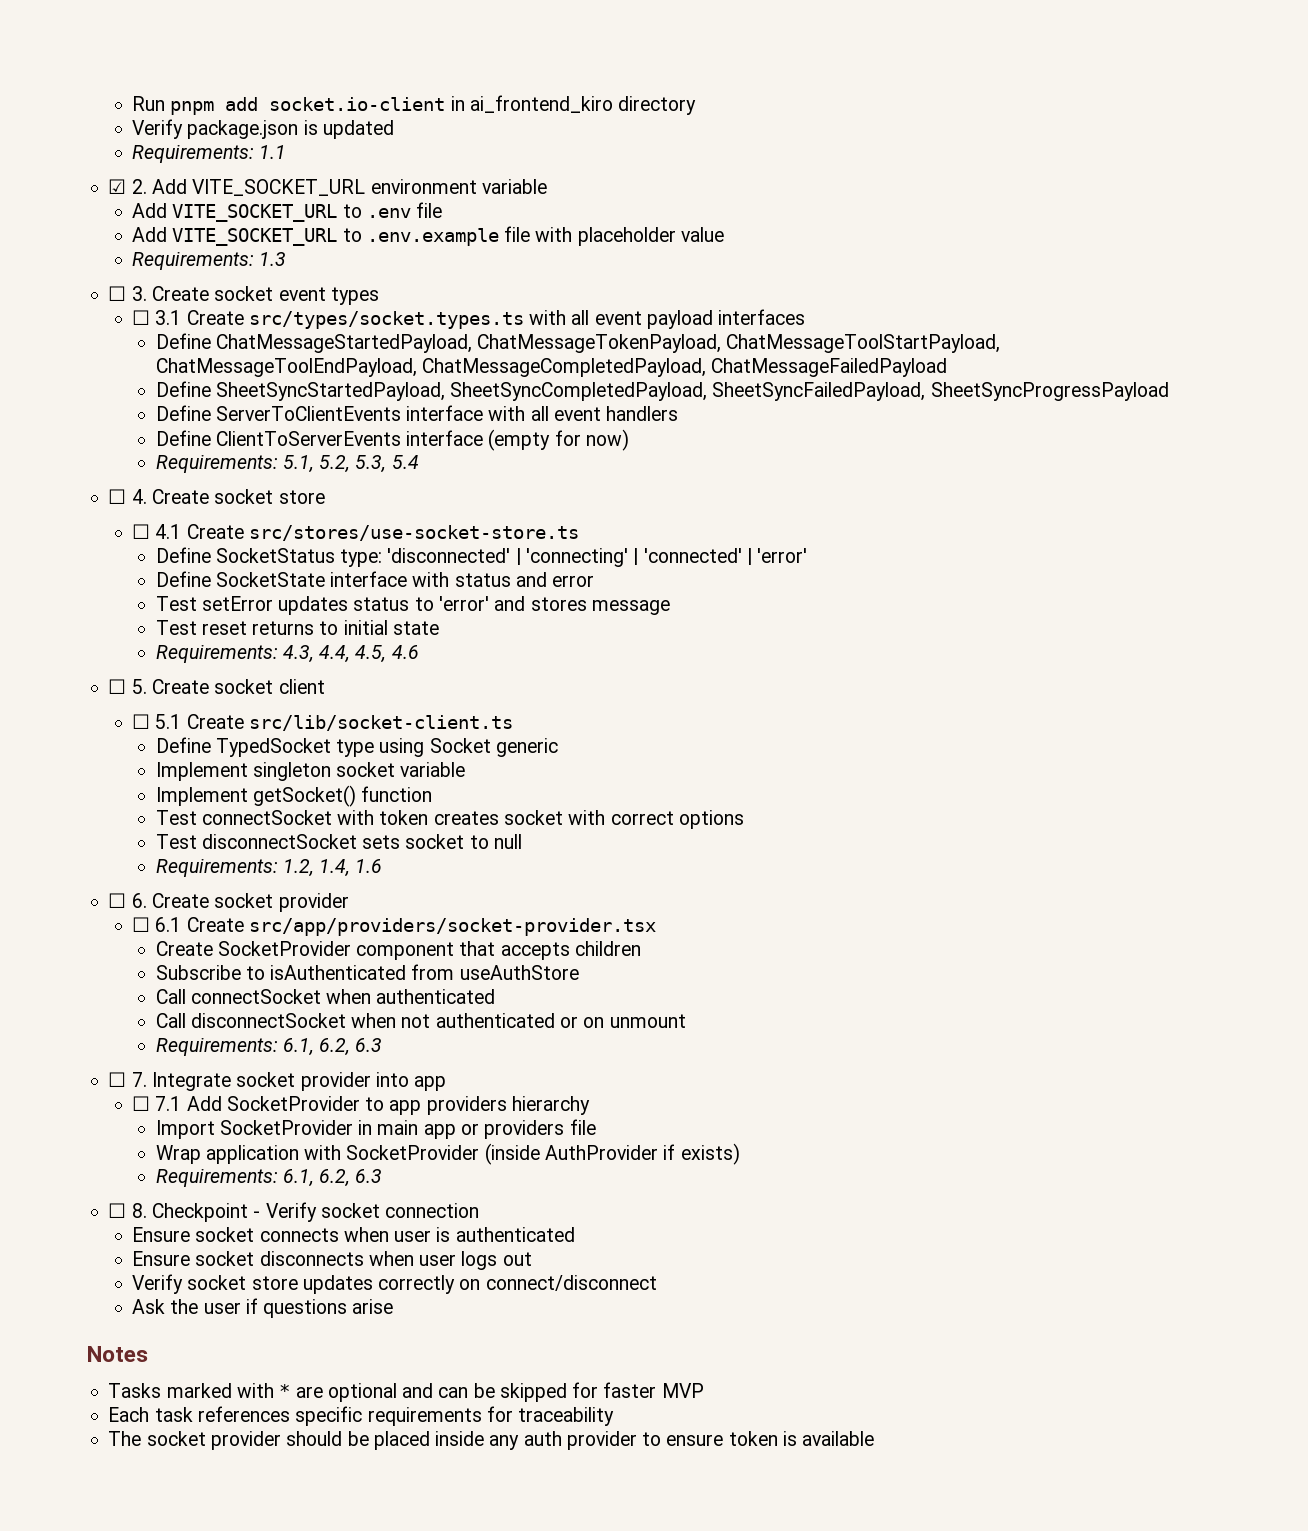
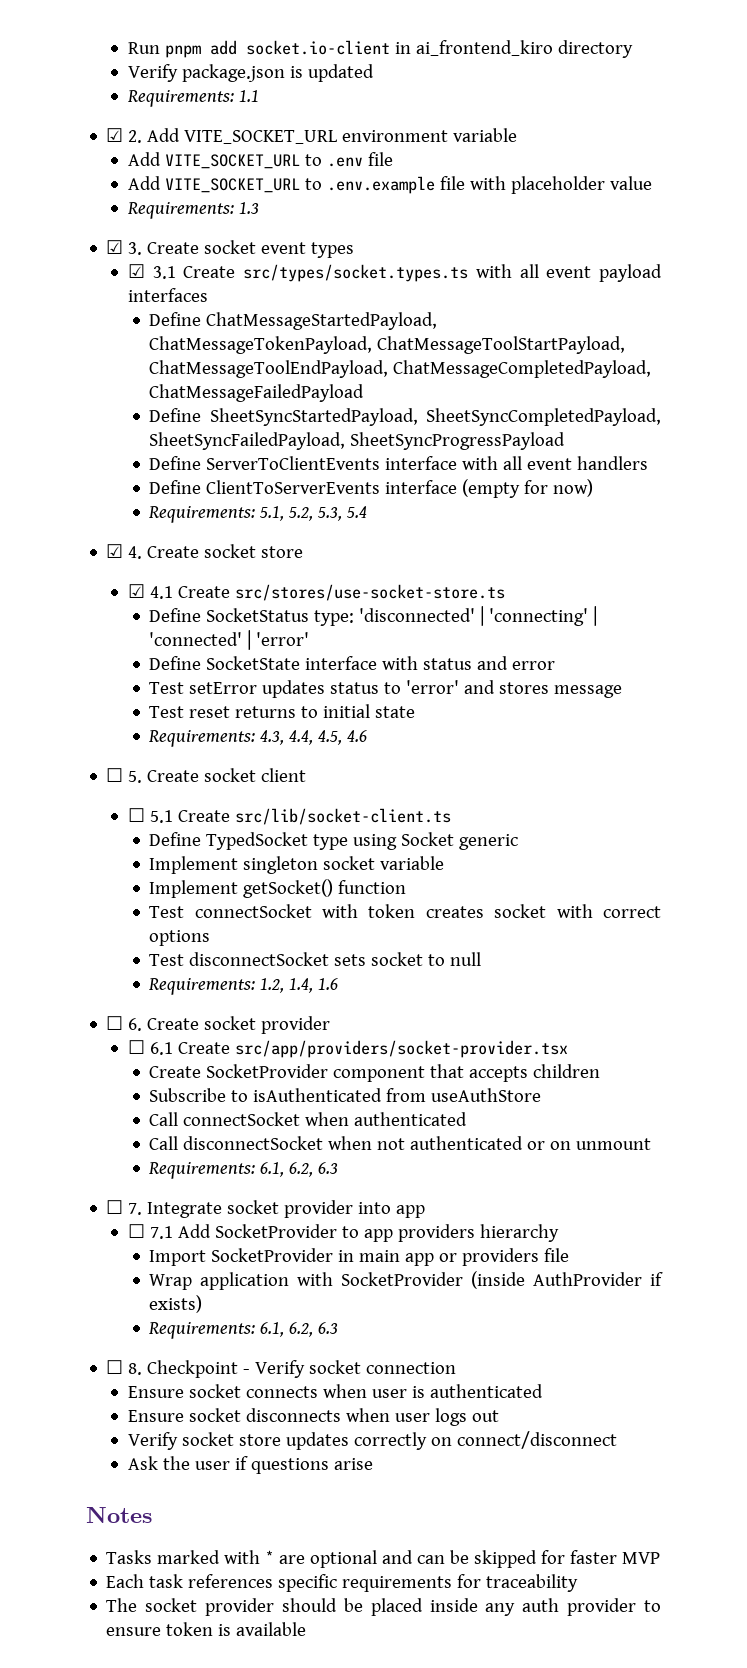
[108,286,127,301] ☐ -> [106,240,124,254] ☑
[132,310,151,325] ☐ -> [127,264,145,278] ☑
[108,489,127,504] ☐ -> [106,544,124,558] ☑
[132,524,151,539] ☐ -> [127,584,145,598] ☑

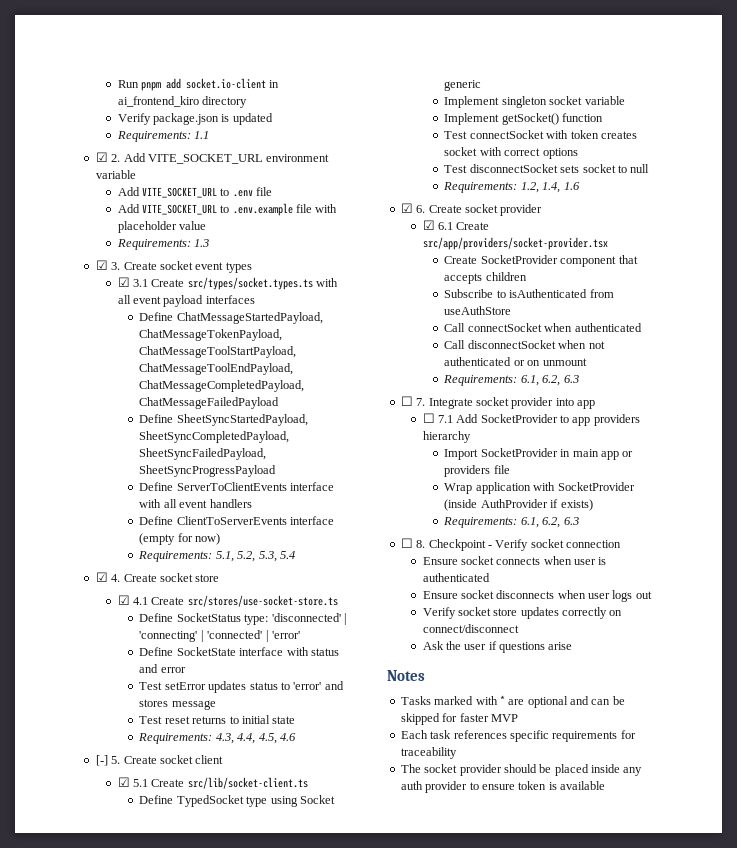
[106,768,124,782] ☐ -> [95,755,108,766] [-]
[127,808,145,822] ☐ -> [117,777,130,787] ☑
[106,1016,124,1030] ☐ -> [400,203,413,213] ☑
[127,1040,145,1054] ☐ -> [422,220,435,230] ☑

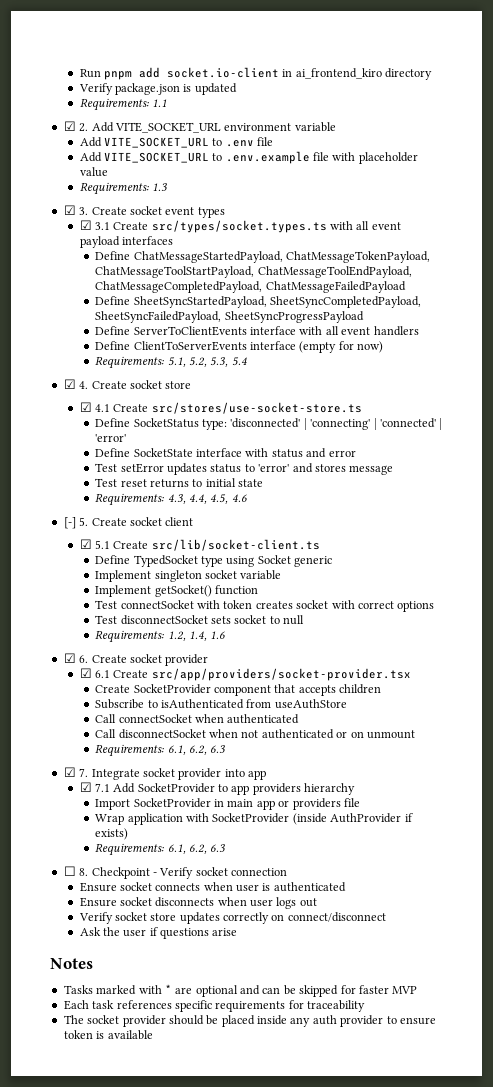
[400,396,413,406] ☐ -> [63,767,76,777] ☑
[422,413,435,423] ☐ -> [79,782,92,792] ☑

